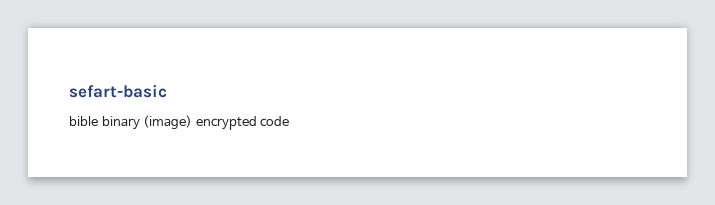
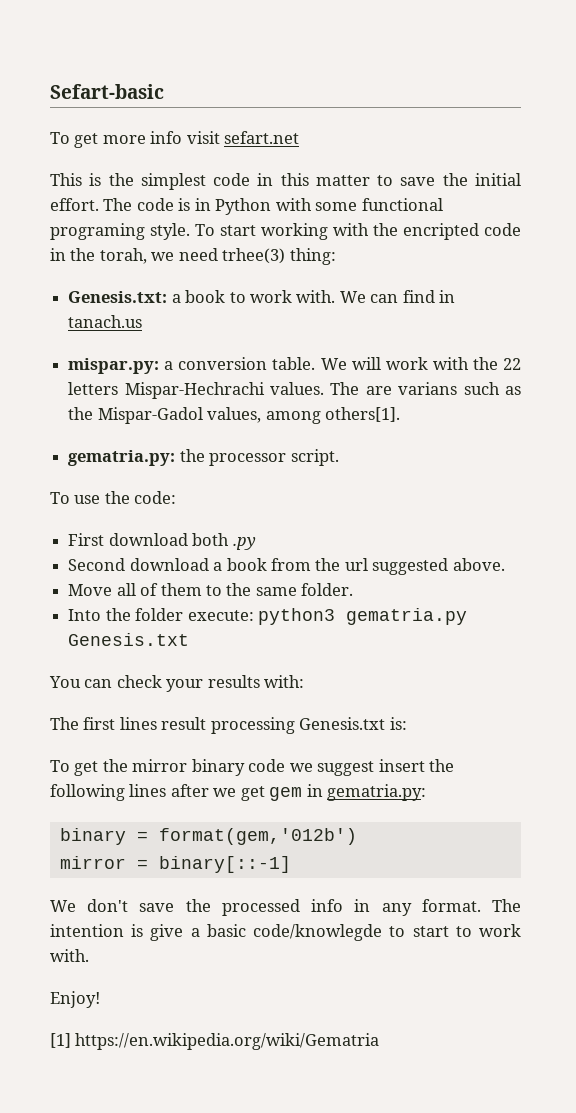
[69,84,167,98] [69,115,290,130] sefart-basic // bible binary (image) encrypted code -> [50,84,164,99] [50,131,300,148] [50,173,521,190] [50,198,443,215] [50,223,521,240] [50,248,336,265] [68,290,456,303] [68,315,143,328] [68,357,521,374] [68,382,521,399] [68,407,400,424] [68,449,339,466] [50,491,177,504] [68,533,256,550] [68,558,505,575] [68,583,354,596] [68,608,467,625] [68,633,190,646] [49,675,305,692] [50,717,407,734] [50,759,455,776] [50,784,427,801] [59,828,357,845] [59,856,291,873] [50,899,521,916] [50,924,521,941] [50,949,89,962] [50,991,100,1008] [50,1033,380,1050] Sefart-basic // To get more info visit sefart.net // This is the simplest code in this matter to save the initial effort. The code is in Python with some functional programing style. To start working with the encripted code in the torah, we need trhee(3) thing: // Genesis.txt: a book to work with. We can find in tanach.us // mispar.py: a conversion table. We will work with the 22 letters Mispar-Hechrachi values. The are varians such as the Mispar-Gadol values, among others[1]. // gematria.py: the processor script. // To use the code: // First download both .py // Second download a book from the url suggested above. // Move all of them to the same folder. // Into the folder execute: python3 gematria.py Genesis.txt // You can check your results with: // The first lines result processing Genesis.txt is: // To get the mirror binary code we suggest insert the following lines after we get gem in gematria.py: // binary = format(gem,'012b') // mirror = binary[::-1] // We don't save the processed info in any format. The intention is give a basic code/knowlegde to start to work with. // Enjoy! // [1] https://en.wikipedia.org/wiki/Gematria

